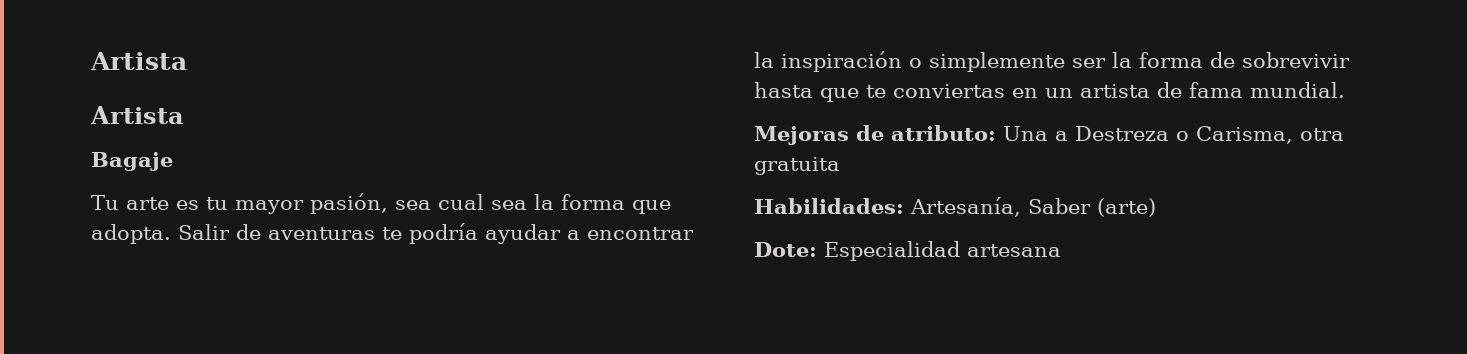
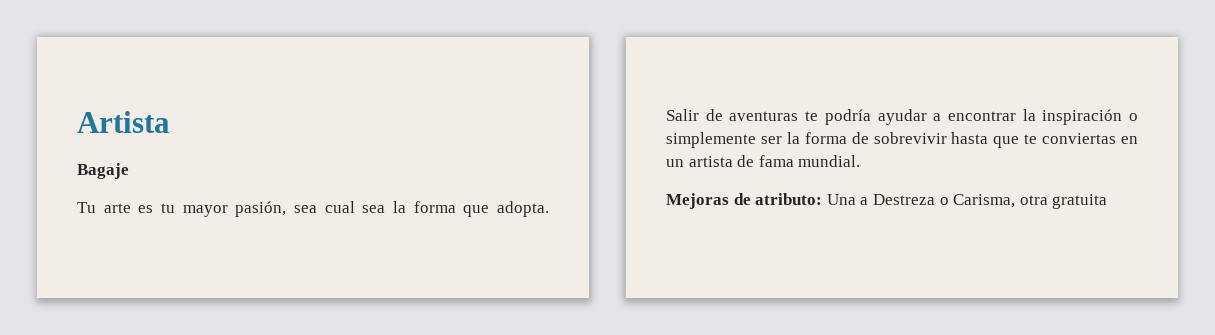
[90,52,187,70] [90,106,184,124] Artista // Artista -> [77,111,170,133] Artista
[754,197,1156,217] [754,241,1061,261] // Habilidades: Artesanía, Saber (arte) // Dote: Especialidad artesana -> (1108, 201) none

